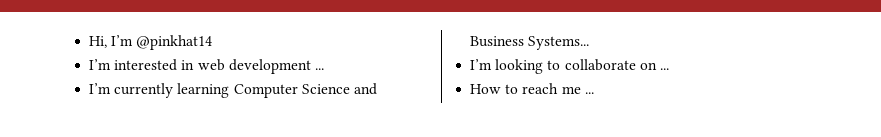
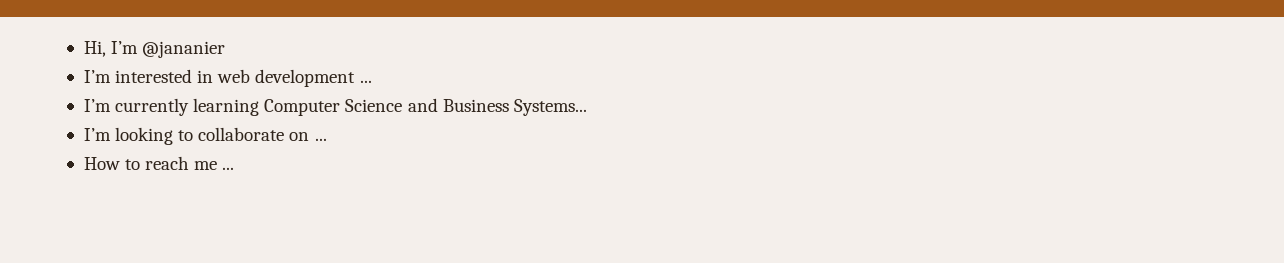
[136,35,213,50] @pinkhat14 -> [142,41,226,58] @jananier

